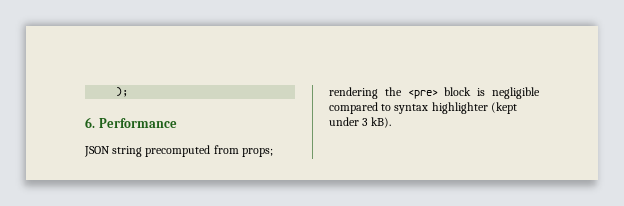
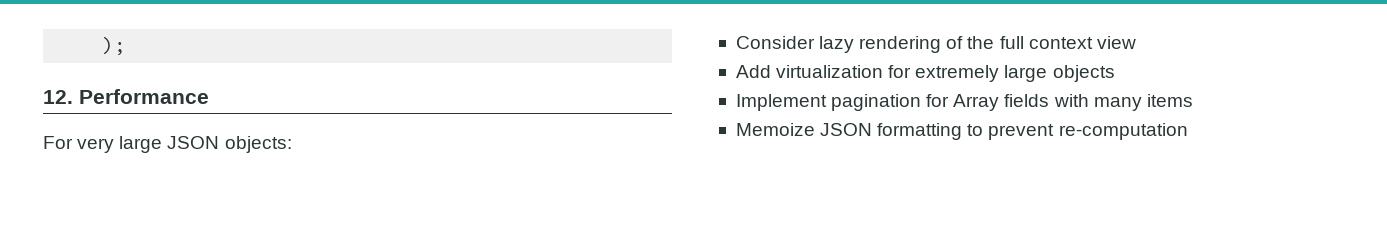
[85,117,95,128] 6. -> [43,90,73,104] 12.
[84,145,273,157] [329,87,540,99] [329,102,517,114] [329,117,392,128] JSON string precomputed from props; rendering the <pre> block is negligible compared to syntax highlighter (kept under 3 kB). -> [43,136,292,153] [735,36,1136,53] [735,65,1115,82] [735,94,1193,111] [735,123,1188,140] For very large JSON objects: // Consider lazy rendering of the full context view // Add virtualization for extremely large objects // Implement pagination for Array fields with many items // Memoize JSON formatting to prevent re-computation

